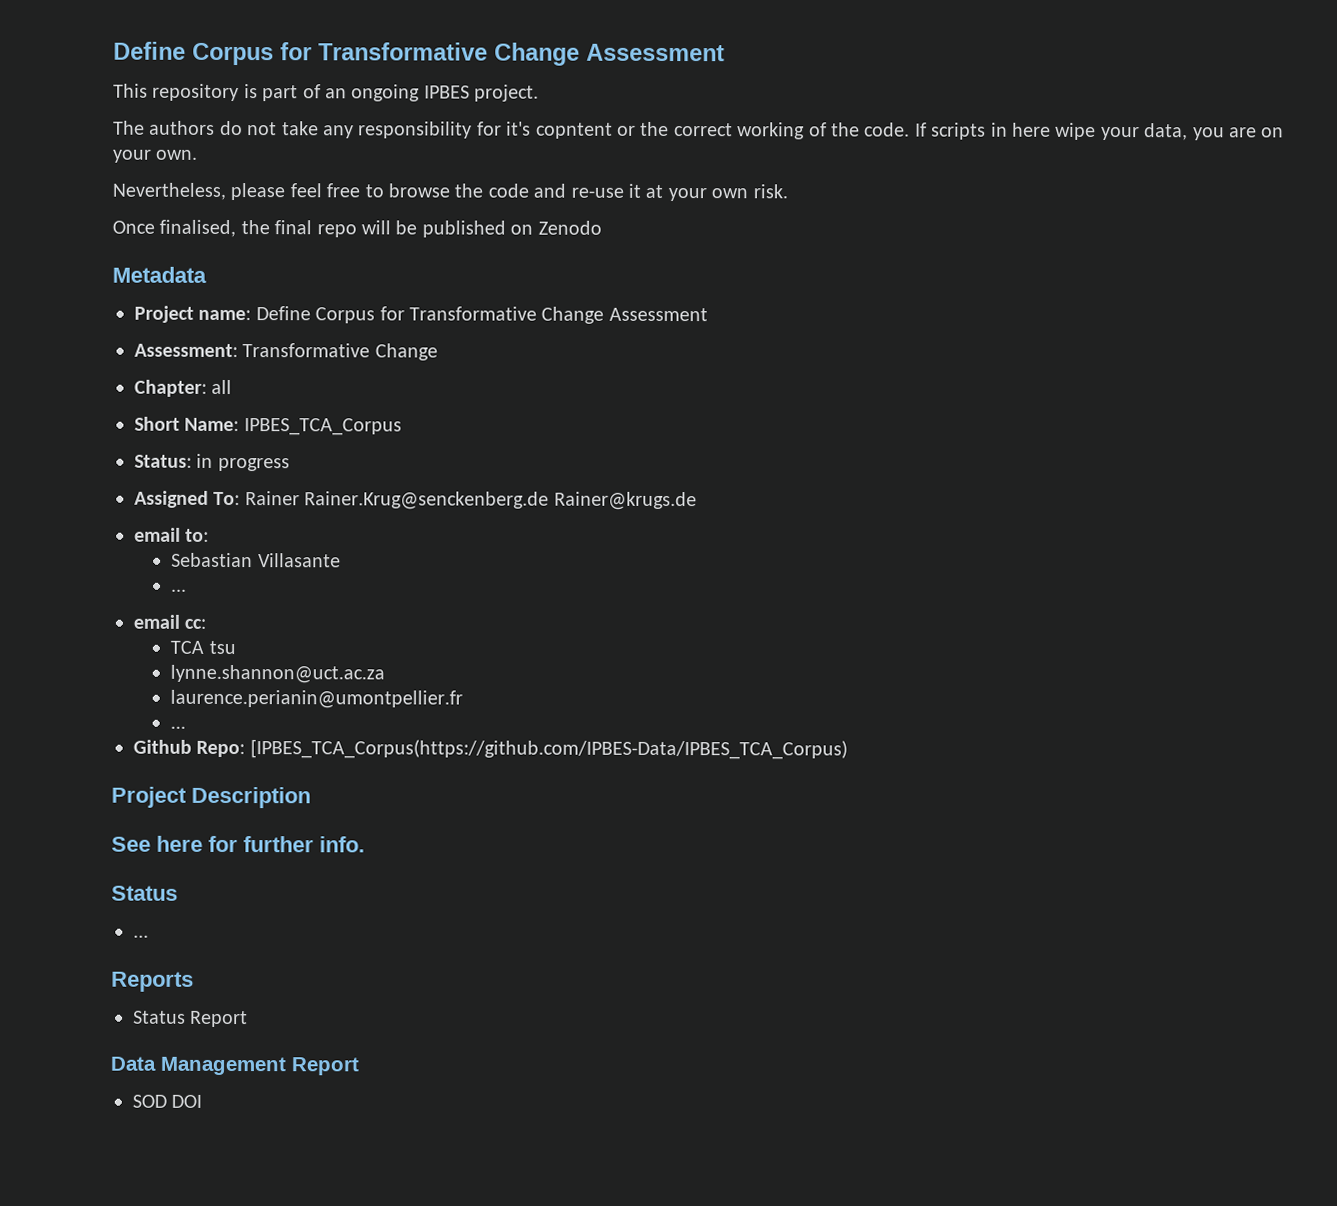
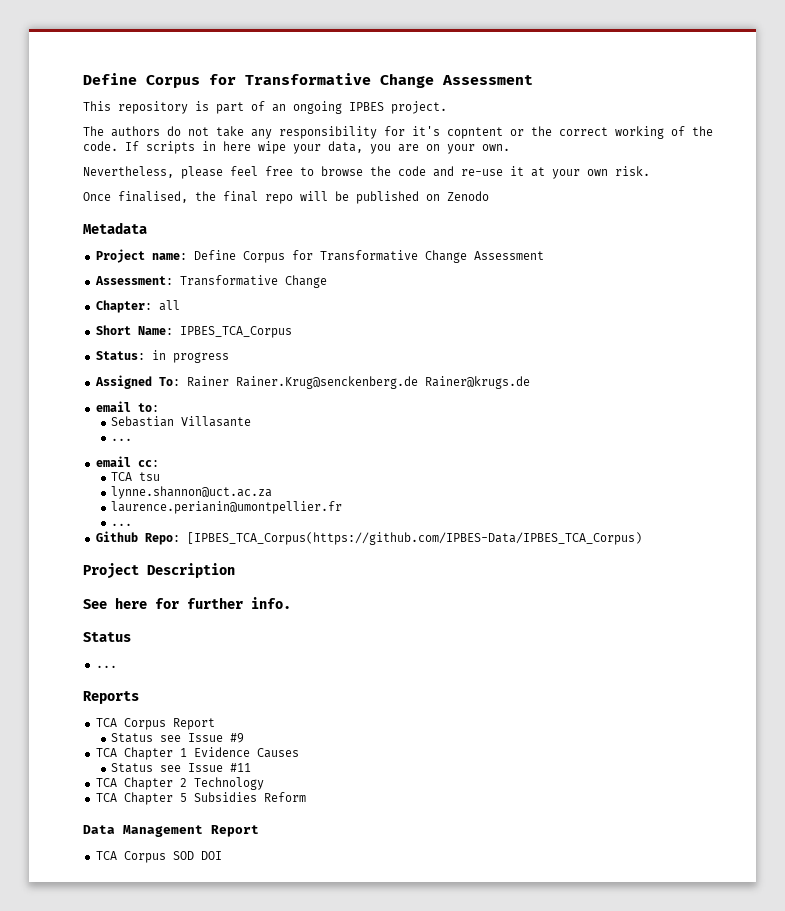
[133,1010,249,1028] Status Report -> [95,718,215,730] [110,733,244,743] [95,747,299,760] [110,763,251,773] [95,777,264,790] [95,792,306,805] TCA Corpus Report // Status see Issue #9 // TCA Chapter 1 Evidence Causes // Status see Issue #11 // TCA Chapter 2 Technology // TCA Chapter 5 Subsidies Reform
(359, 1066) none -> [95,851,166,863] TCA Corpus

